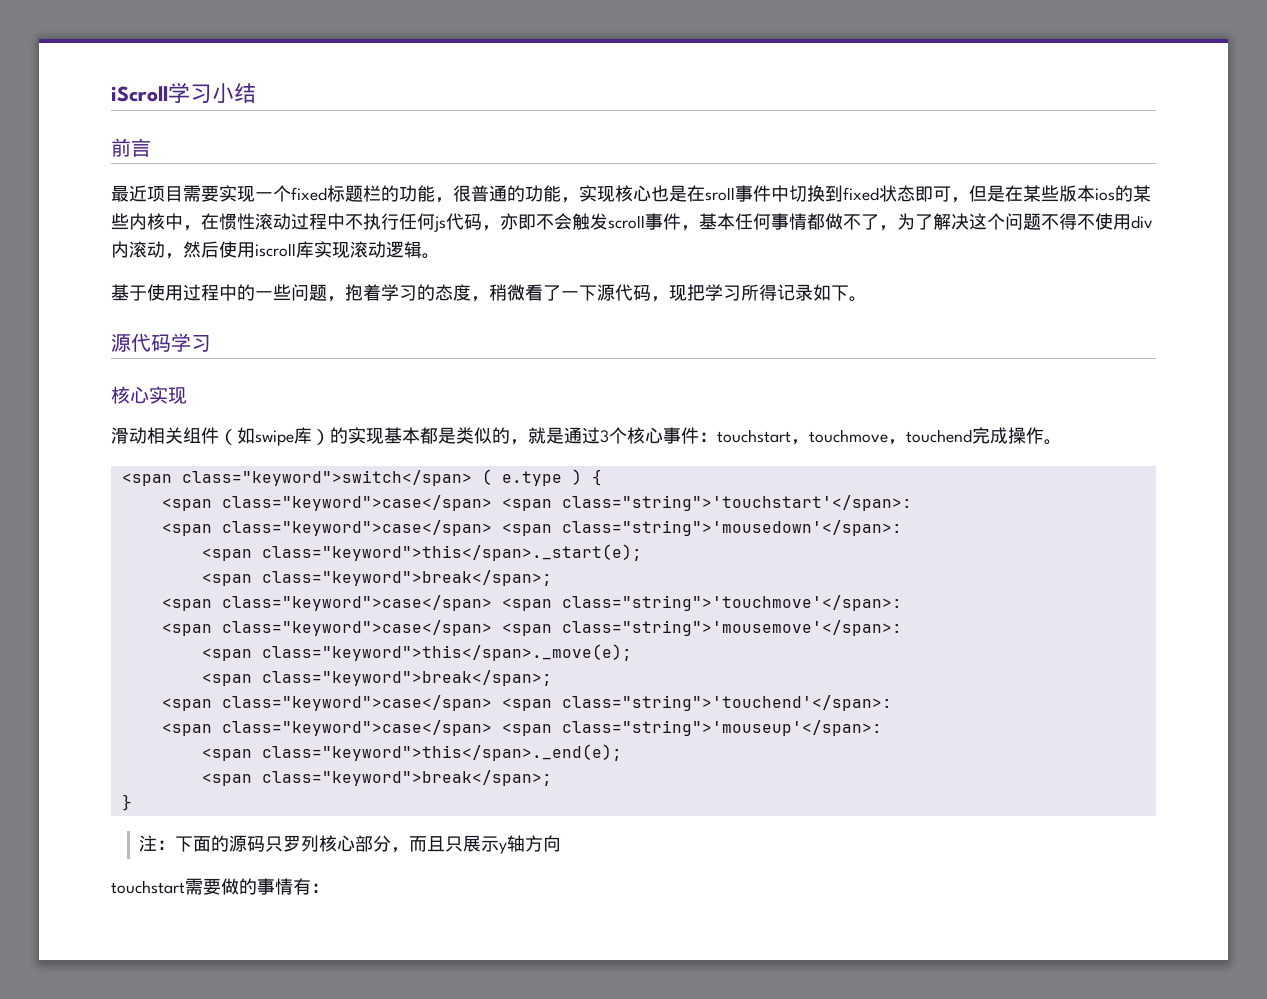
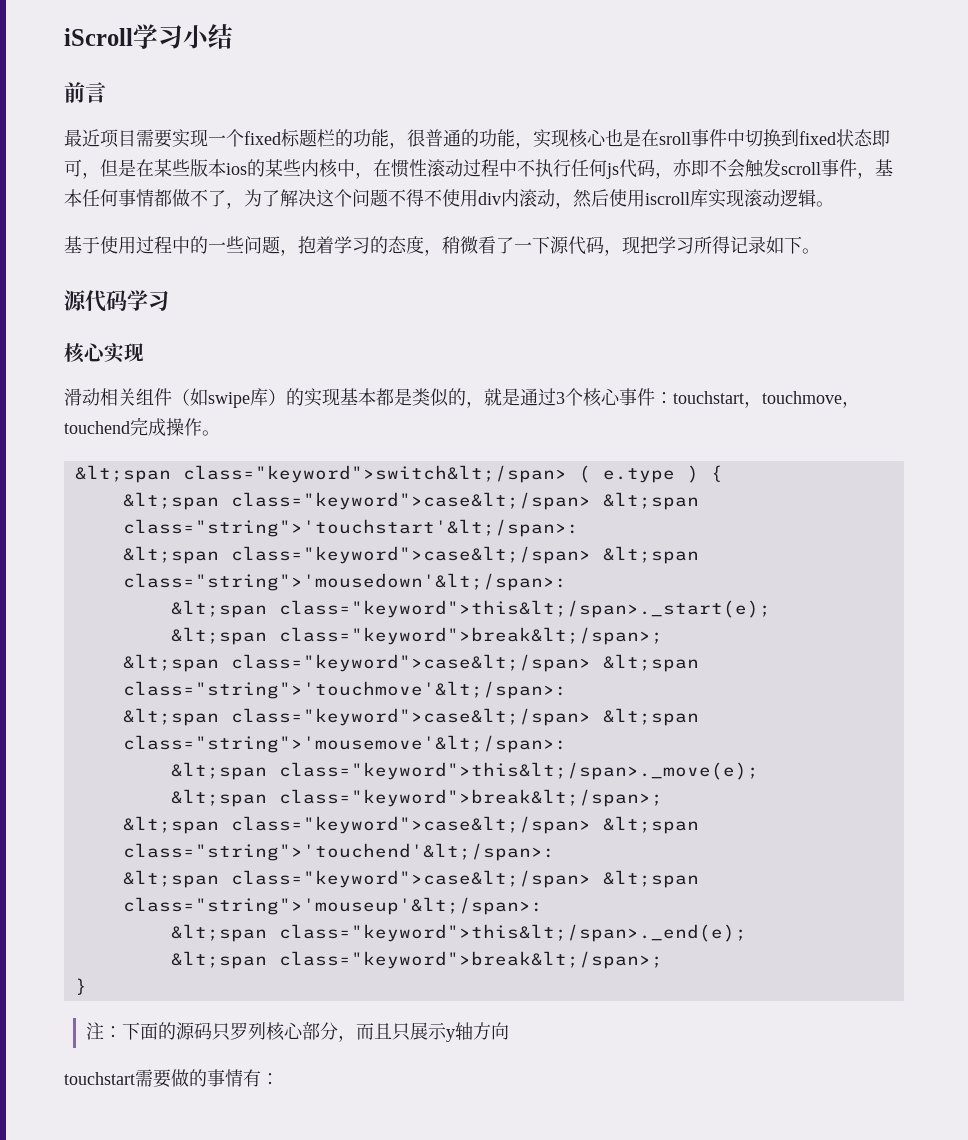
[121,470,472,486] <span class="keyword">switch</span> -> [74,465,567,483] &lt;span class="keyword">switch&lt;/span>
[161,495,912,511] [161,520,902,536] [201,544,642,561] [201,570,552,586] [161,595,902,611] [161,620,902,636] [201,644,632,661] [201,670,552,686] [161,695,892,711] [161,720,882,736] [201,744,622,761] [201,770,552,786] <span class="keyword">case</span> <span class="string">'touchstart'</span>: // <span class="keyword">case</span> <span class="string">'mousedown'</span>: // <span class="keyword">this</span>._start(e); // <span class="keyword">break</span>; // <span class="keyword">case</span> <span class="string">'touchmove'</span>: // <span class="keyword">case</span> <span class="string">'mousemove'</span>: // <span class="keyword">this</span>._move(e); // <span class="keyword">break</span>; // <span class="keyword">case</span> <span class="string">'touchend'</span>: // <span class="keyword">case</span> <span class="string">'mouseup'</span>: // <span class="keyword">this</span>._end(e); // <span class="keyword">break</span>; -> [122,492,699,510] [122,519,579,537] [122,546,699,564] [122,573,567,591] [170,600,771,618] [170,627,663,645] [122,654,699,672] [122,681,567,699] [122,708,699,726] [122,735,567,753] [170,762,759,780] [170,789,663,807] [122,816,699,834] [122,843,555,861] [122,870,699,888] [122,897,543,915] [170,924,747,942] [170,951,663,969] &lt;span class="keyword">case&lt;/span> &lt;span class="string">'touchstart'&lt;/span>: // &lt;span class="keyword">case&lt;/span> &lt;span class="string">'mousedown'&lt;/span>: // &lt;span class="keyword">this&lt;/span>._start(e); // &lt;span class="keyword">break&lt;/span>; // &lt;span class="keyword">case&lt;/span> &lt;span class="string">'touchmove'&lt;/span>: // &lt;span class="keyword">case&lt;/span> &lt;span class="string">'mousemove'&lt;/span>: // &lt;span class="keyword">this&lt;/span>._move(e); // &lt;span class="keyword">break&lt;/span>; // &lt;span class="keyword">case&lt;/span> &lt;span class="string">'touchend'&lt;/span>: // &lt;span class="keyword">case&lt;/span> &lt;span class="string">'mouseup'&lt;/span>: // &lt;span class="keyword">this&lt;/span>._end(e); // &lt;span class="keyword">break&lt;/span>;

